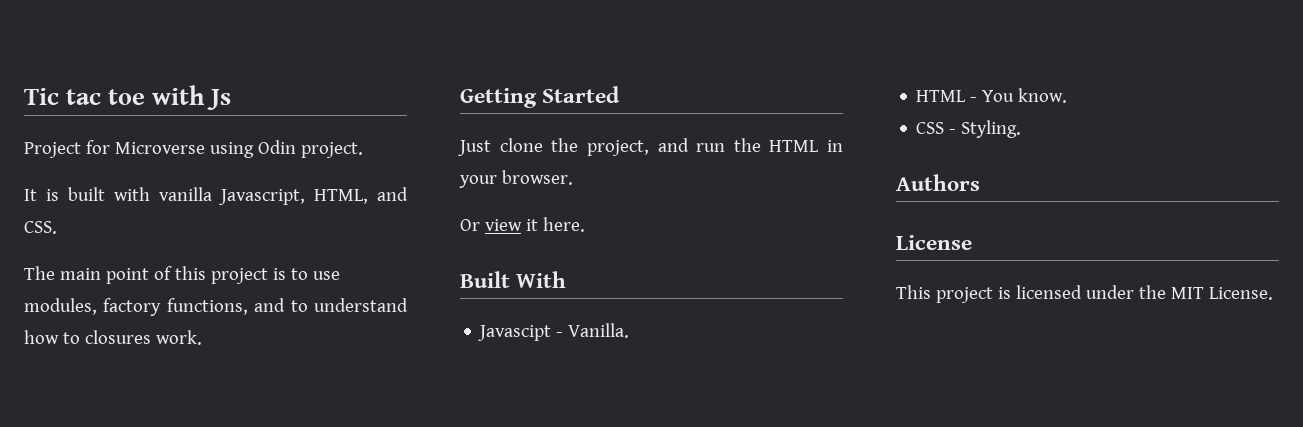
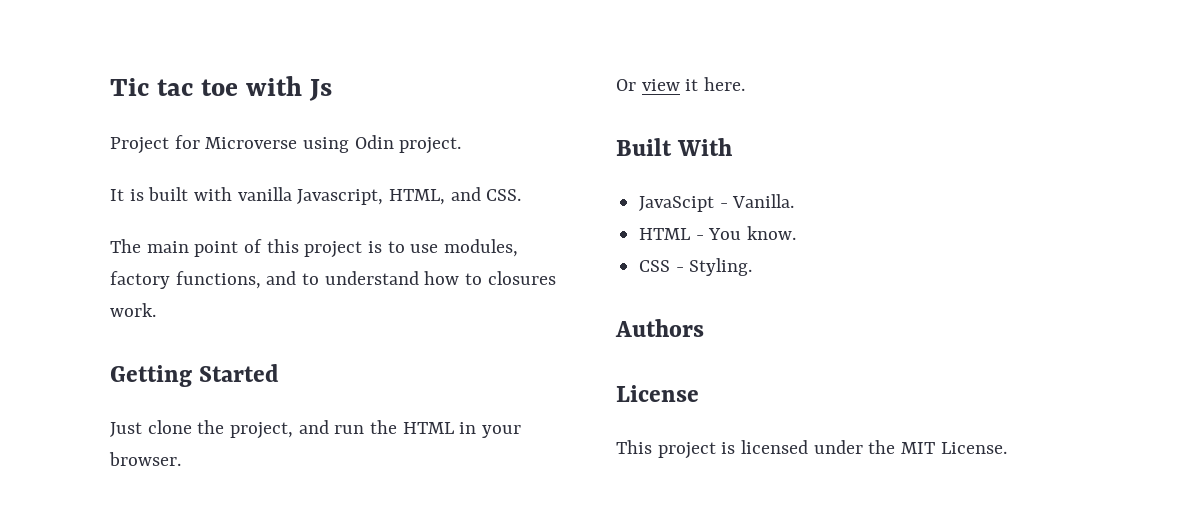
[478,325,552,341] Javascipt -> [639,196,715,212] JavaScipt

